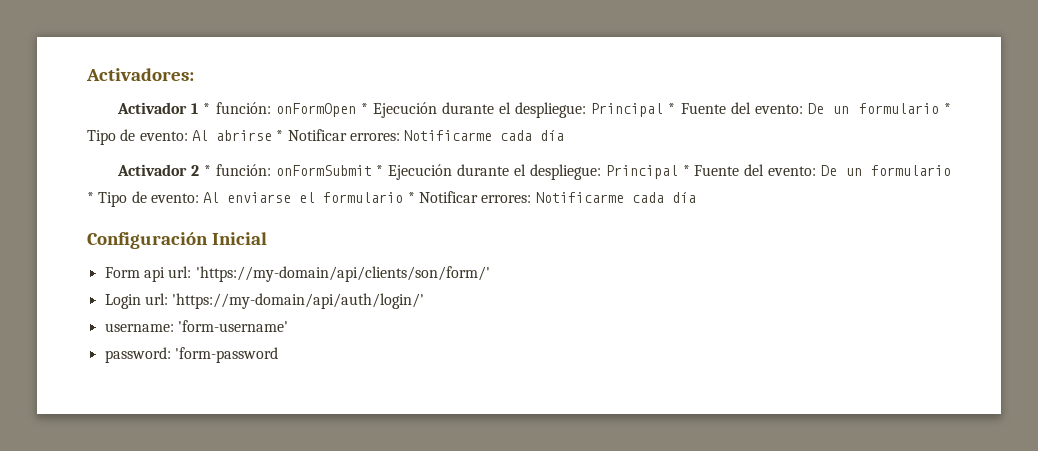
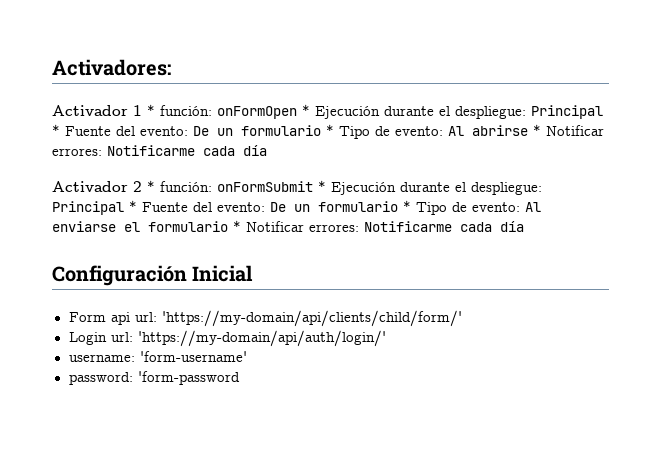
[195,266,490,282] 'https://my-domain/api/clients/son/form/' -> [161,310,462,327] 'https://my-domain/api/clients/child/form/'

